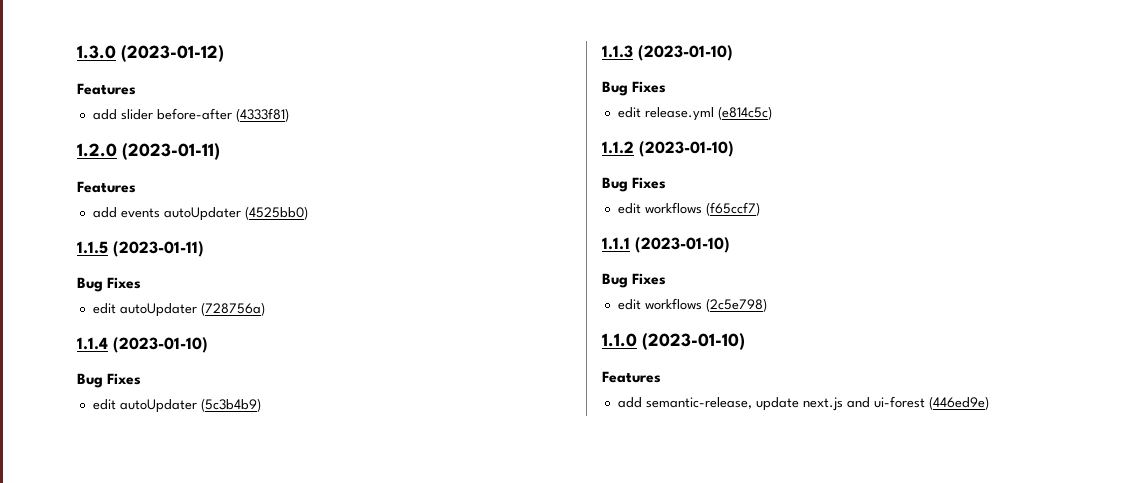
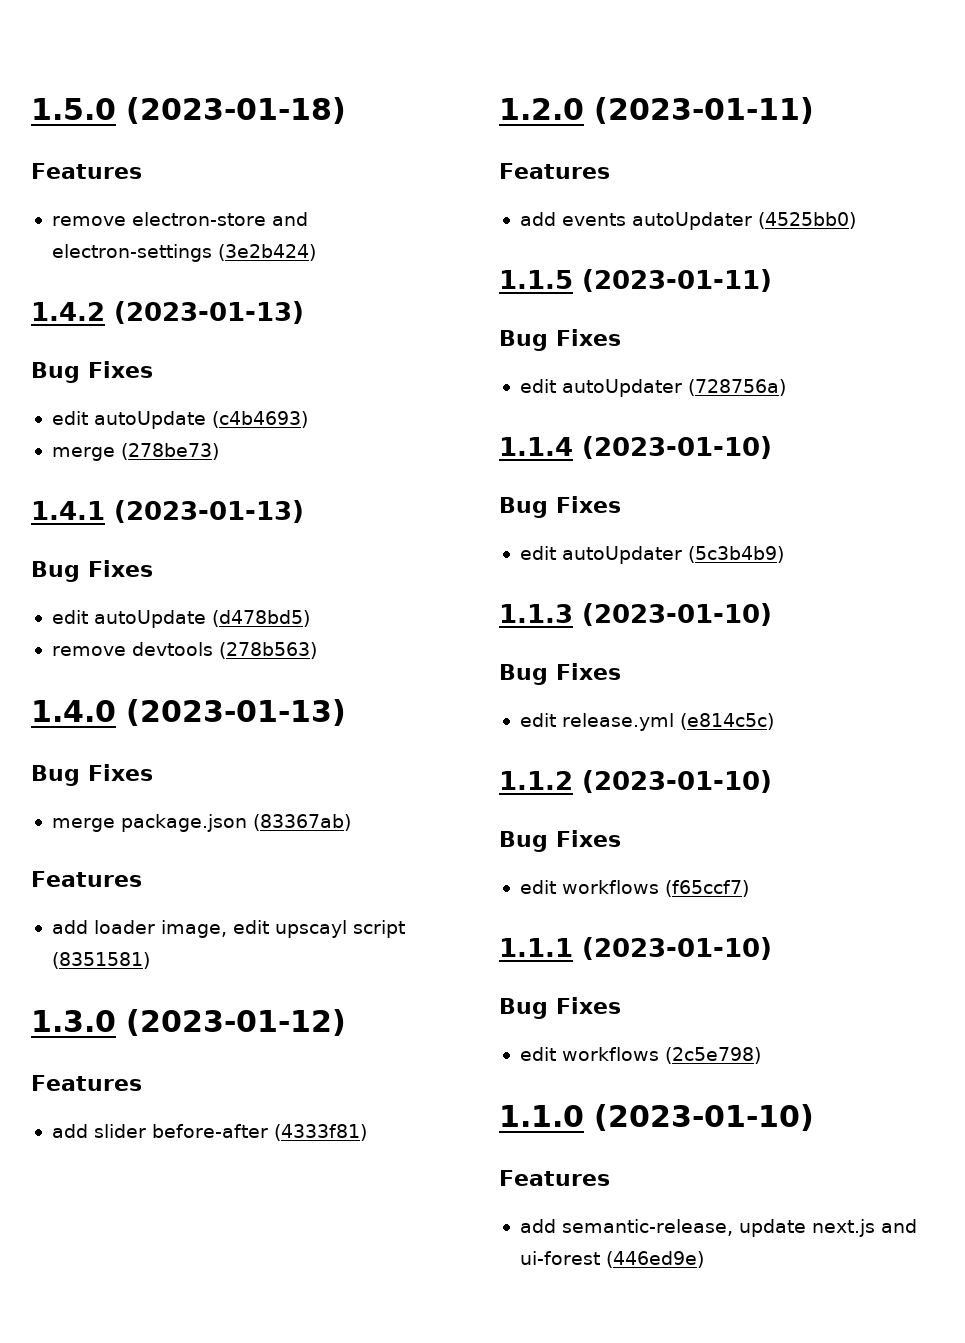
(77, 52) none -> [31,97,346,124] [31,163,142,179] [51,212,308,226] [51,244,316,262] [31,301,304,324] [31,361,153,383] [51,411,308,429] [51,443,219,461] [31,500,304,523] [31,560,153,582] [51,610,310,628] [51,642,317,659] [31,699,346,726] [31,764,153,786] [51,814,351,832] [31,871,142,887] [51,920,405,938] [51,952,150,969] 1.5.0 (2023-01-18) // Features // remove electron-store and electron-settings (3e2b424) // 1.4.2 (2023-01-13) // Bug Fixes // edit autoUpdate (c4b4693) // merge (278be73) // 1.4.1 (2023-01-13) // Bug Fixes // edit autoUpdate (d478bd5) // remove devtools (278b563) // 1.4.0 (2023-01-13) // Bug Fixes // merge package.json (83367ab) // Features // add loader image, edit upscayl script (8351581) //

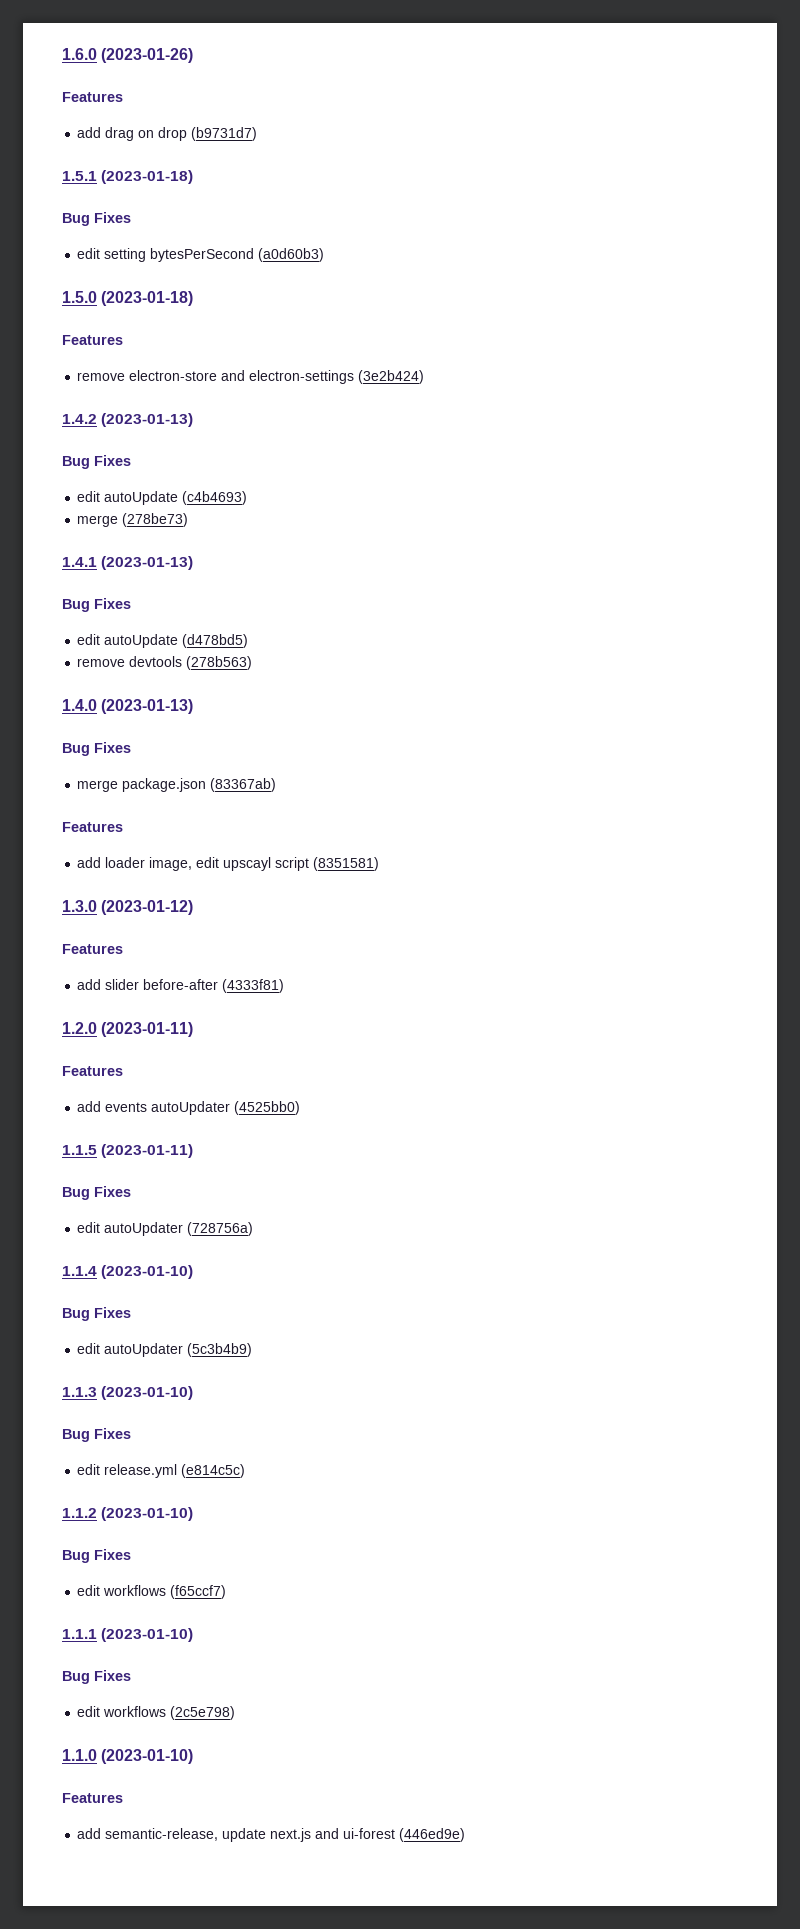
(31, 109) none -> [62,48,194,63] [62,92,123,102] [77,127,258,141] [62,170,194,184] [62,212,131,226] [77,248,325,262] 1.6.0 (2023-01-26) // Features // add drag on drop (b9731d7) // 1.5.1 (2023-01-18) // Bug Fixes // edit setting bytesPerSecond (a0d60b3) //

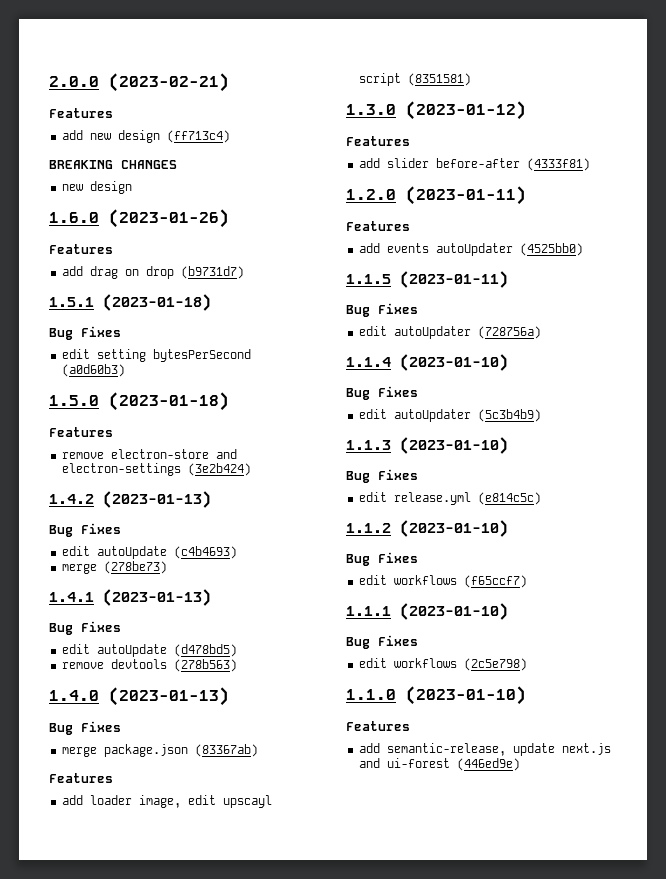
(62, 54) none -> [49,73,229,92] [49,108,113,118] [61,130,230,143] [49,160,177,169] [61,181,132,194] 2.0.0 (2023-02-21) // Features // add new design (ff713c4) // BREAKING CHANGES // new design //

